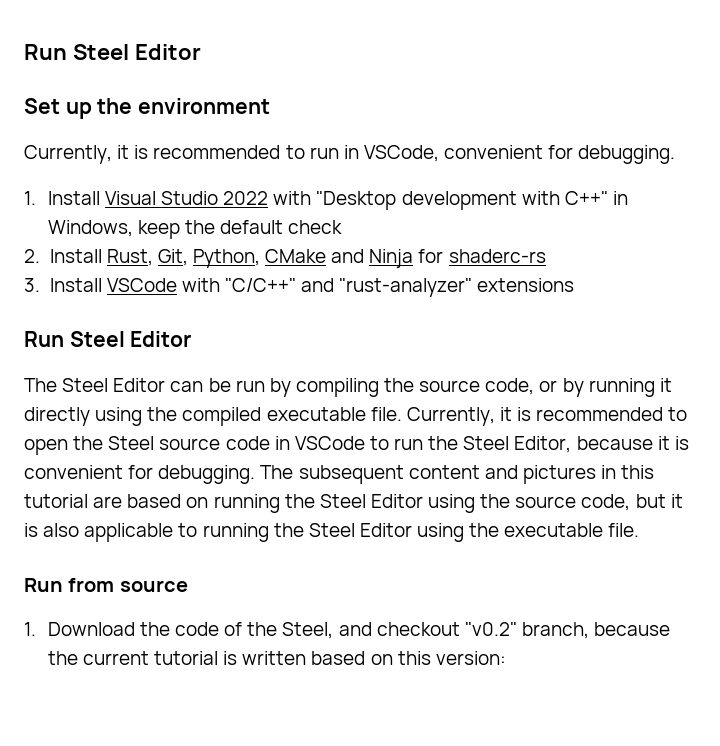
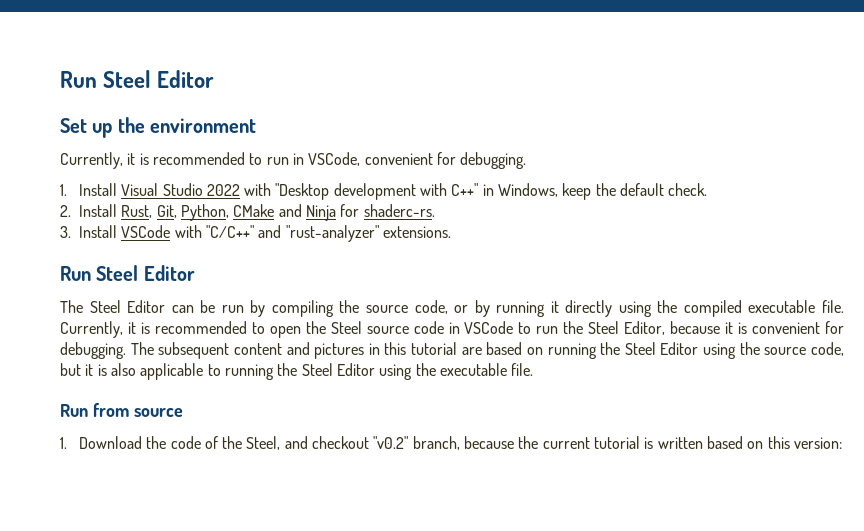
[288,220,343,234] check -> [668,183,708,196] check.
[448,249,546,263] shaderc-rs -> [363,204,435,217] shaderc-rs.
[477,278,575,292] extensions -> [382,226,451,238] extensions.

